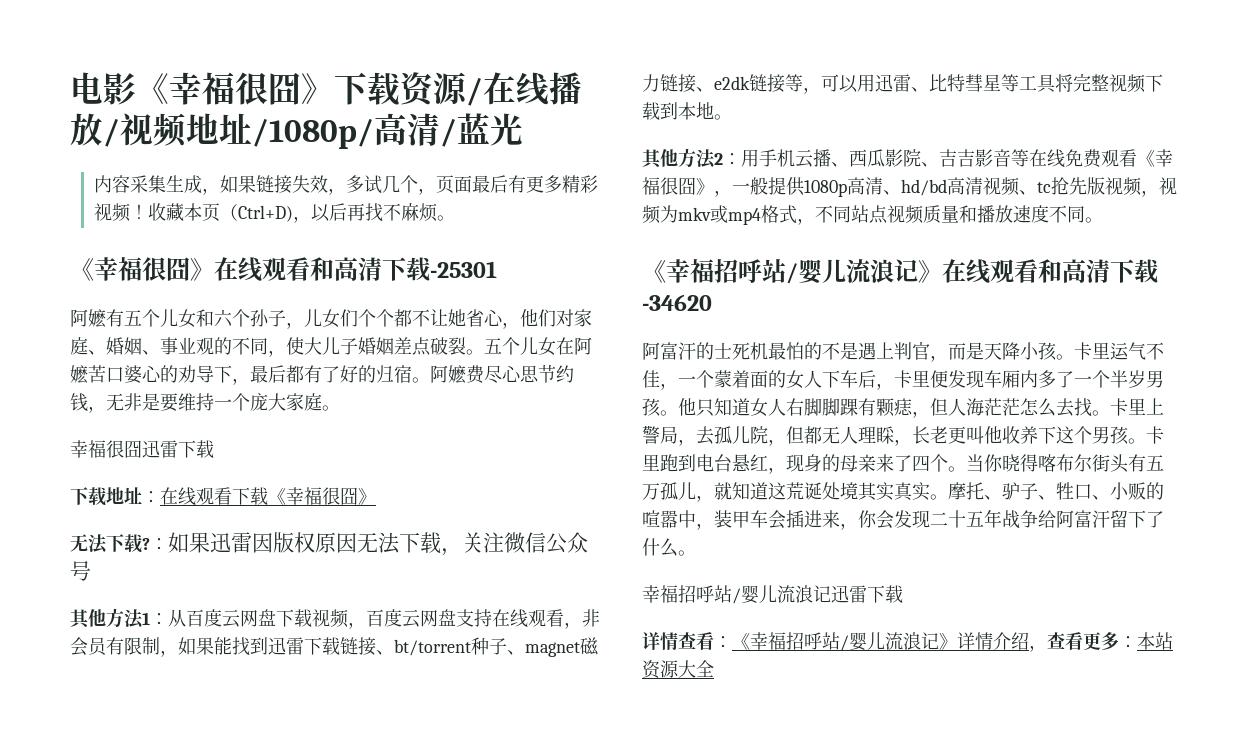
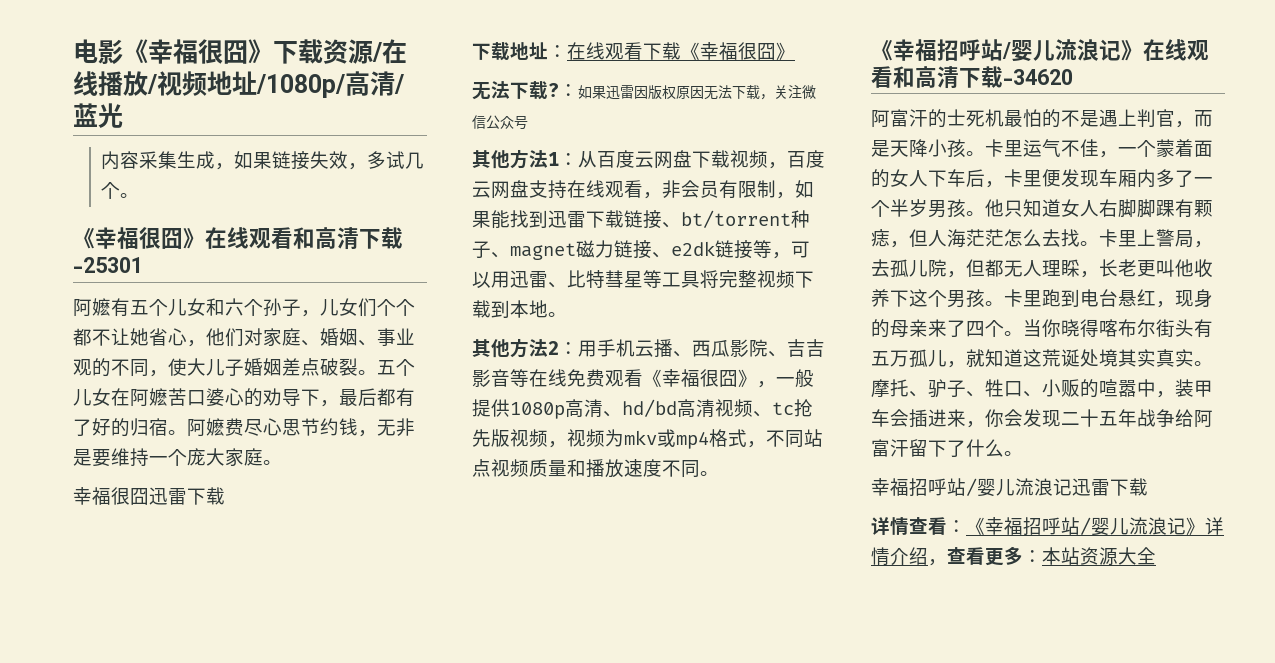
[417,175,598,195] [93,202,437,223] ，页面最后有更多精彩视频！收藏本页（Ctrl+D)，以后再找不麻烦 -> (121, 190) none

